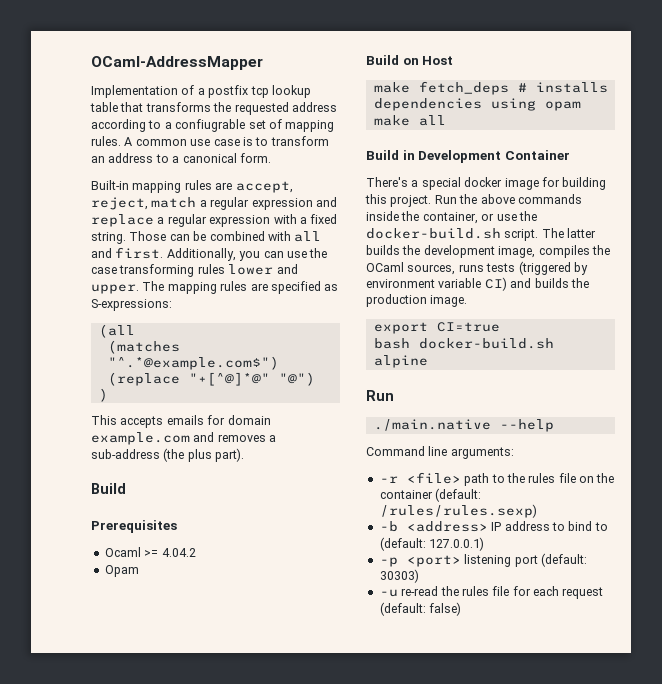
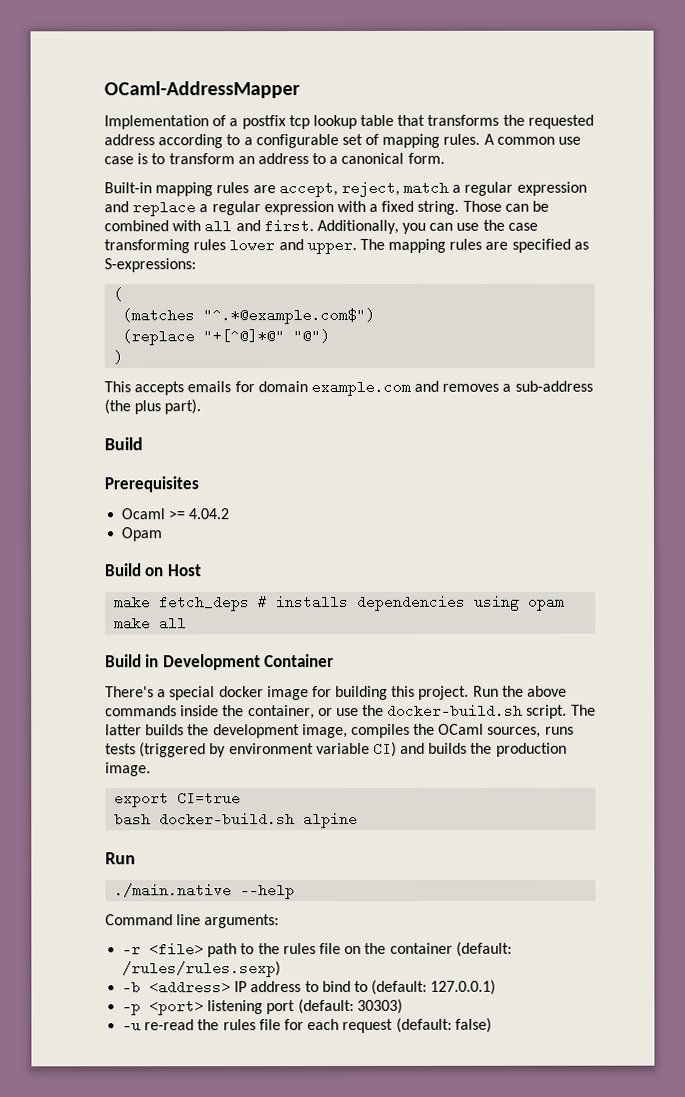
[175,119,246,132] confiugrable -> [255,134,339,149] configurable
[98,324,135,338] (all -> [113,287,124,302] (

